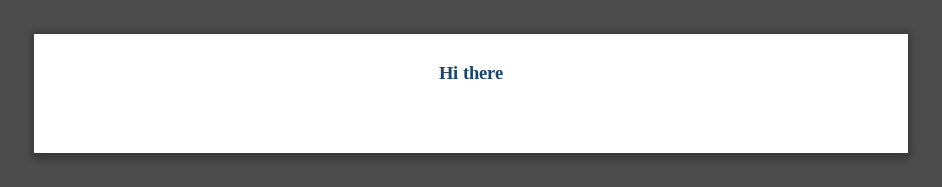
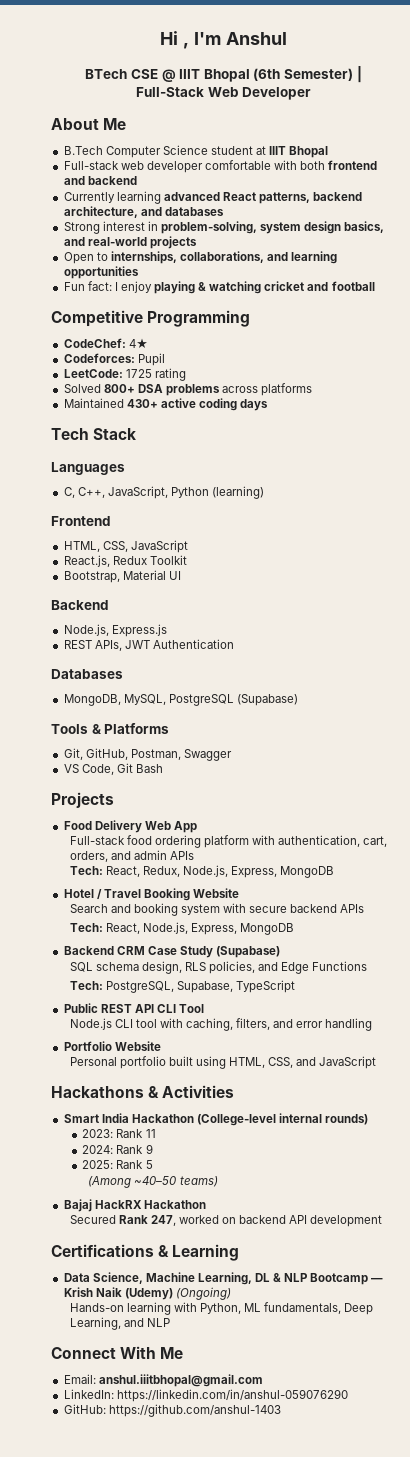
[463,66,503,79] there -> [183,32,287,49] [85,66,362,83] [135,87,312,100] [51,118,127,130] [63,145,329,158] [63,160,378,173] [63,176,137,185] [63,191,363,204] [63,206,224,218] [63,221,385,234] [63,236,197,249] [63,251,338,264] [63,266,139,279] [63,281,375,294] [51,310,251,327] [63,338,148,348] [63,353,165,366] [63,368,186,381] [63,383,313,396] [63,398,269,411] [51,428,137,440] [51,462,125,475] [63,486,265,499] [51,516,111,526] [63,540,188,553] [63,555,187,567] [63,570,181,583] [51,600,109,610] [63,624,167,637] [63,639,234,651] [51,669,123,679] [63,694,298,706] [51,723,170,734] [63,748,232,761] [63,763,163,775] [51,792,114,808] [63,820,197,833] [69,835,388,848] [69,850,194,862] [69,865,335,878] [63,888,240,901] [69,903,365,916] [69,922,295,935] [63,946,281,958] [69,961,368,974] [69,980,295,993] [63,1003,205,1013] [69,1018,373,1031] [63,1041,161,1051] [69,1056,377,1069] [51,1085,235,1098] [63,1113,369,1126] [82,1129,156,1138] [82,1144,153,1154] [82,1160,153,1169] [88,1176,218,1188] [63,1199,206,1212] [69,1215,383,1227] [51,1244,240,1261] [63,1272,384,1285] [63,1287,231,1300] [69,1302,374,1315] [69,1317,170,1330] [51,1346,184,1359] [63,1374,263,1387] [63,1389,348,1402] [63,1404,281,1417] , I'm Anshul // BTech CSE @ IIIT Bhopal (6th Semester) | Full-Stack Web Developer // About Me // B.Tech Computer Science student at IIIT Bhopal // Full-stack web developer comfortable with both frontend and backend // Currently learning advanced React patterns, backend architecture, and databases // Strong interest in problem-solving, system design basics, and real-world projects // Open to internships, collaborations, and learning opportunities // Fun fact: I enjoy playing & watching cricket and football // Competitive Programming // CodeChef: 4★ // Codeforces: Pupil // LeetCode: 1725 rating // Solved 800+ DSA problems across platforms // Maintained 430+ active coding days // Tech Stack // Languages // C, C++, JavaScript, Python (learning) // Frontend // HTML, CSS, JavaScript // React.js, Redux Toolkit // Bootstrap, Material UI // Backend // Node.js, Express.js // REST APIs, JWT Authentication // Databases // MongoDB, MySQL, PostgreSQL (Supabase) // Tools & Platforms // Git, GitHub, Postman, Swagger // VS Code, Git Bash // Projects // Food Delivery Web App // Full-stack food ordering platform with authentication, cart, orders, and admin APIs // Tech: React, Redux, Node.js, Express, MongoDB // Hotel / Travel Booking Website // Search and booking system with secure backend APIs // Tech: React, Node.js, Express, MongoDB // Backend CRM Case Study (Supabase) // SQL schema design, RLS policies, and Edge Functions // Tech: PostgreSQL, Supabase, TypeScript // Public REST API CLI Tool // Node.js CLI tool with caching, filters, and error handling // Portfolio Website // Personal portfolio built using HTML, CSS, and JavaScript // Hackathons & Activities // Smart India Hackathon (College-level internal rounds) // 2023: Rank 11 // 2024: Rank 9 // 2025: Rank 5 // (Among ~40–50 teams) // Bajaj HackRX Hackathon // Secured Rank 247, worked on backend API development // Certifications & Learning // Data Science, Machine Learning, DL & NLP Bootcamp — Krish Naik (Udemy) (Ongoing) // Hands-on learning with Python, ML fundamentals, Deep Learning, and NLP // Connect With Me // Email: anshul.iiitbhopal@gmail.com // LinkedIn: https://linkedin.com/in/anshul-059076290 // GitHub: https://github.com/anshul-1403

